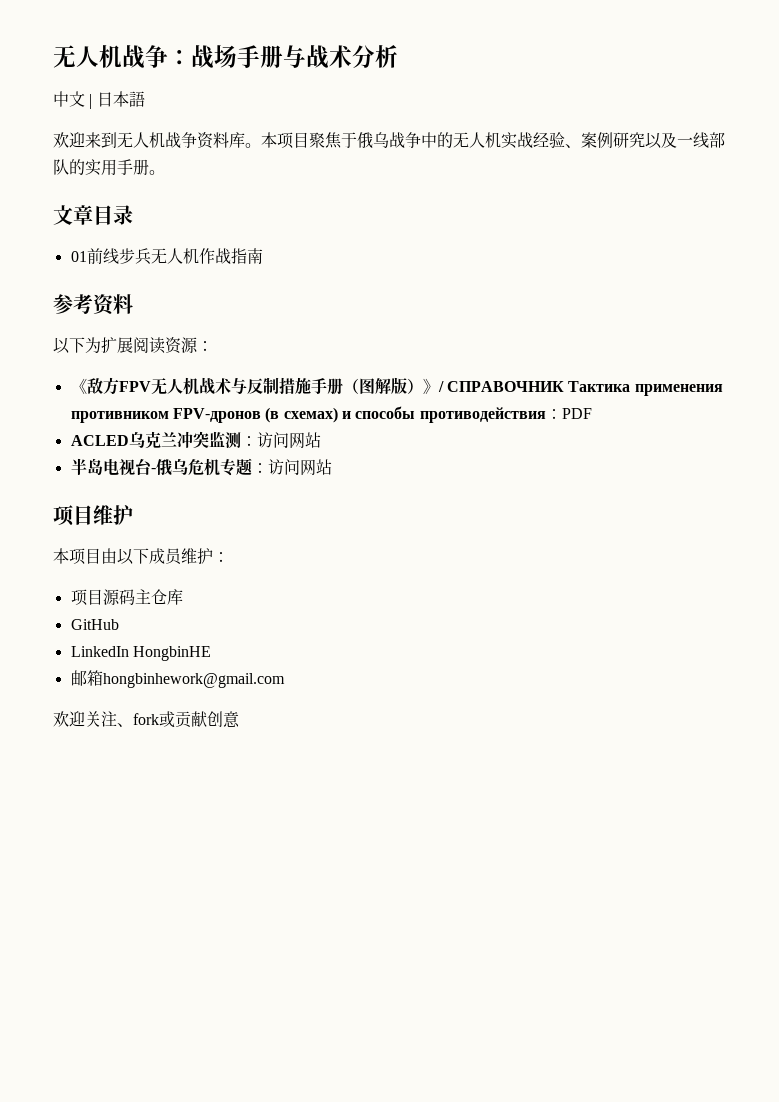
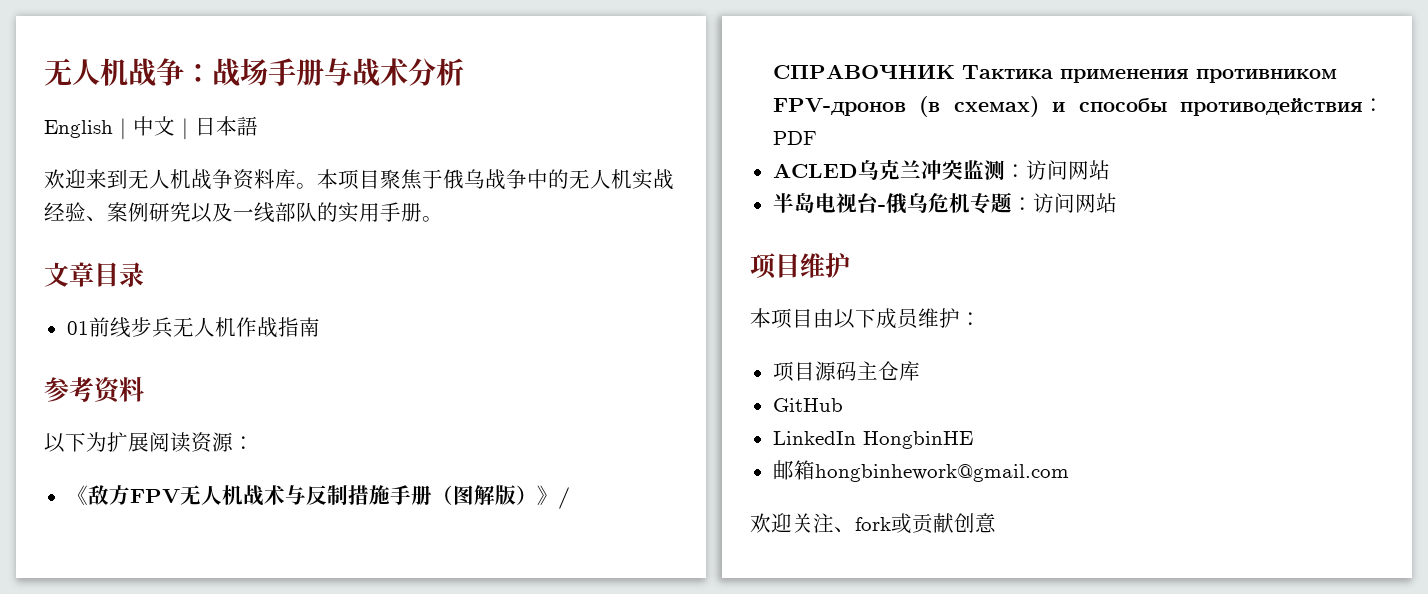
(398, 56) none -> [44,118,126,140] English |

